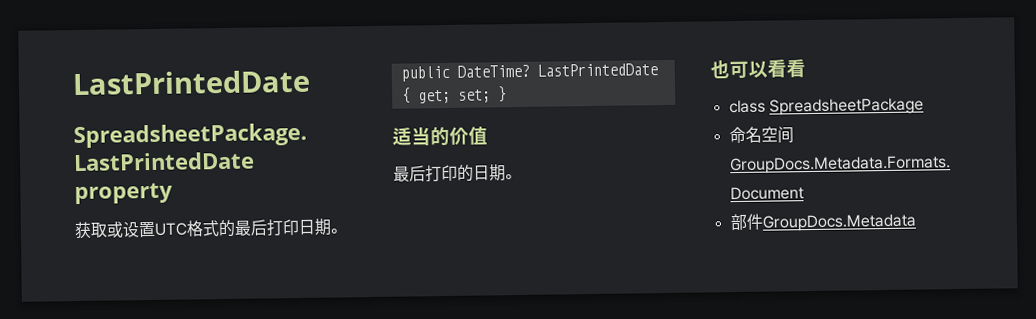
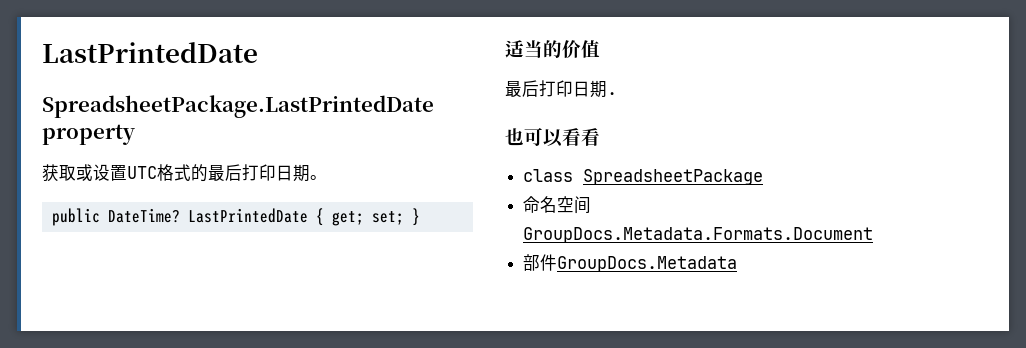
[457,164,521,182] 的日期。 -> [573,80,617,98] 日期.

